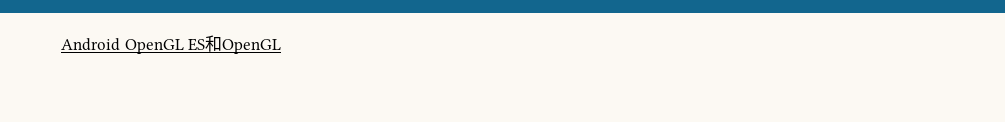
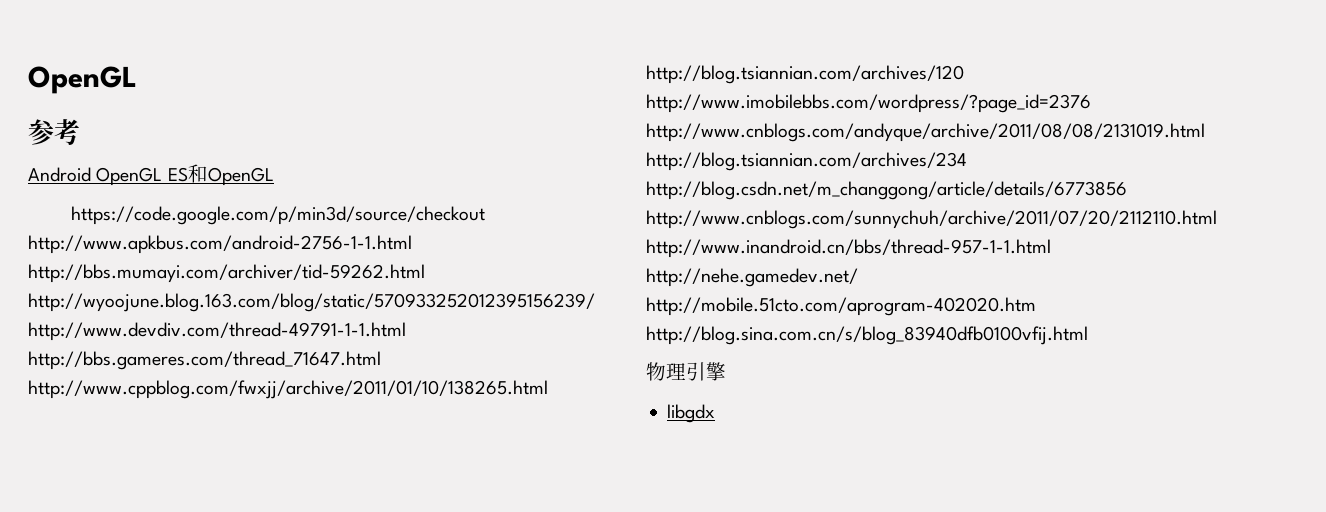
(61, 44) none -> [28,66,137,94] [28,119,80,145] OpenGL // 参考 //
(282, 46) none -> [71,206,486,225] [28,235,412,254] [28,264,425,283] [28,293,595,312] [28,322,406,341] [28,351,381,370] [28,380,548,399] [646,65,964,84] [646,94,1091,113] [646,123,1205,142] [646,152,967,171] [646,181,1127,200] [646,210,1217,229] [646,239,1051,258] [646,268,858,287] [646,297,1036,316] [646,326,1088,345] [646,362,726,381] [667,404,716,423] // https://code.google.com/p/min3d/source/checkout http://www.apkbus.com/android-2756-1-1.html http://bbs.mumayi.com/archiver/tid-59262.html http://wyoojune.blog.163.com/blog/static/570933252012395156239/ http://www.devdiv.com/thread-49791-1-1.html http://bbs.gameres.com/thread_71647.html http://www.cppblog.com/fwxjj/archive/2011/01/10/138265.html http://blog.tsiannian.com/archives/120 http://www.imobilebbs.com/wordpress/?page_id=2376 http://www.cnblogs.com/andyque/archive/2011/08/08/2131019.html http://blog.tsiannian.com/archives/234 http://blog.csdn.net/m_changgong/article/details/6773856 http://www.cnblogs.com/sunnychuh/archive/2011/07/20/2112110.html http://www.inandroid.cn/bbs/thread-957-1-1.html http://nehe.gamedev.net/ http://mobile.51cto.com/aprogram-402020.htm http://blog.sina.com.cn/s/blog_83940dfb0100vfij.html // 物理引擎 // libgdx

